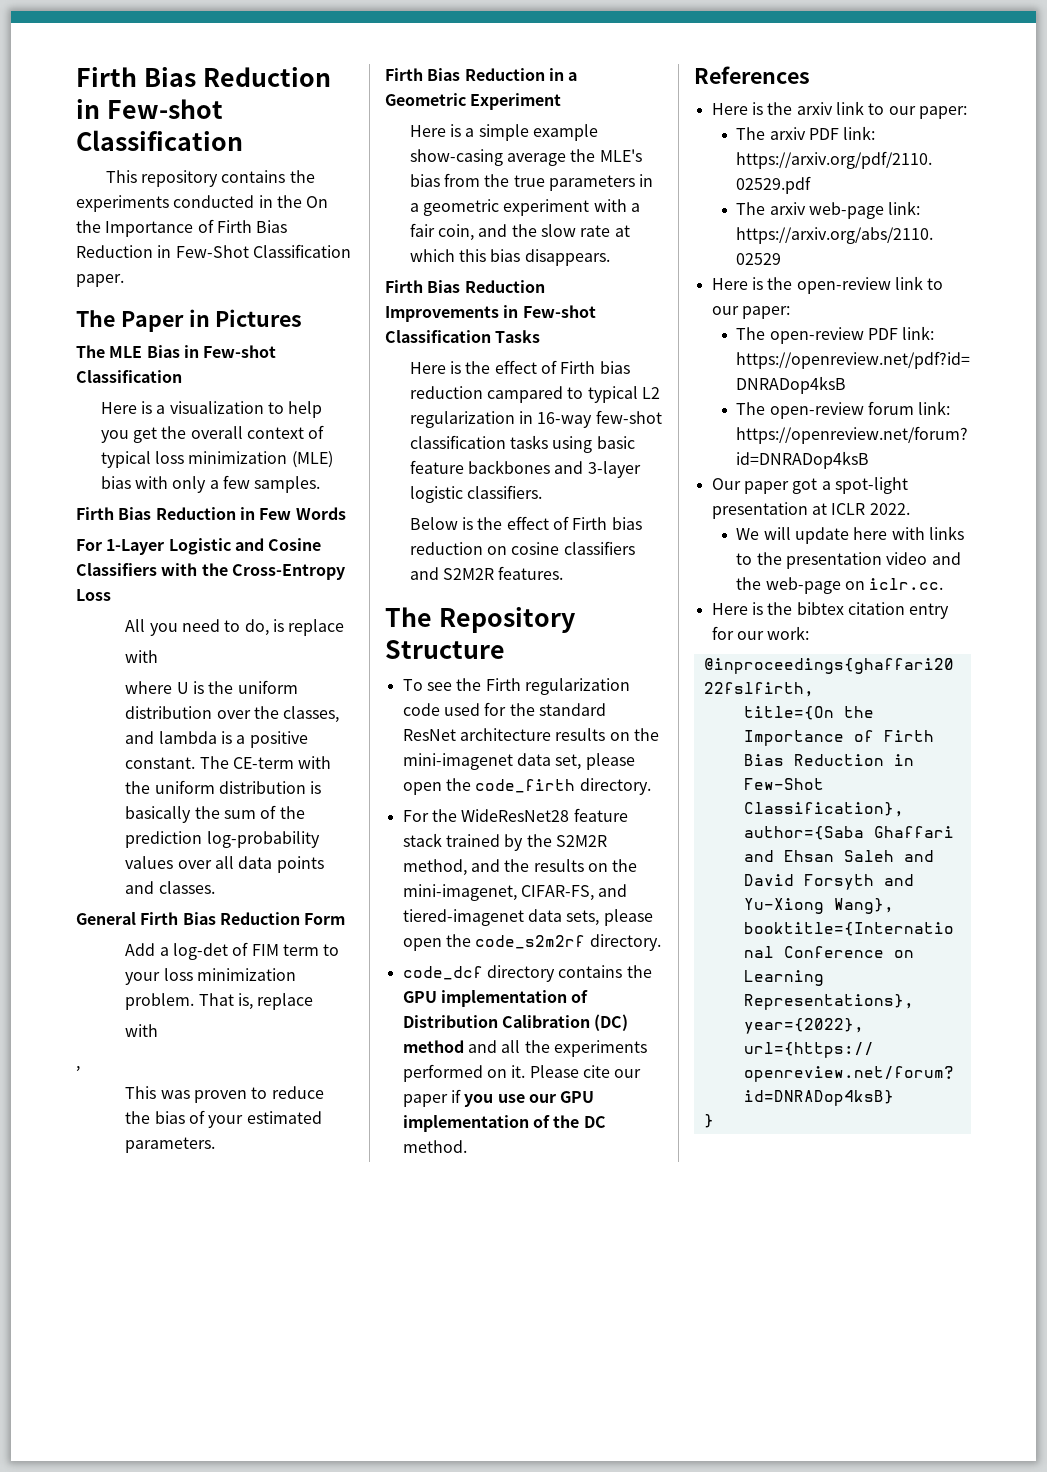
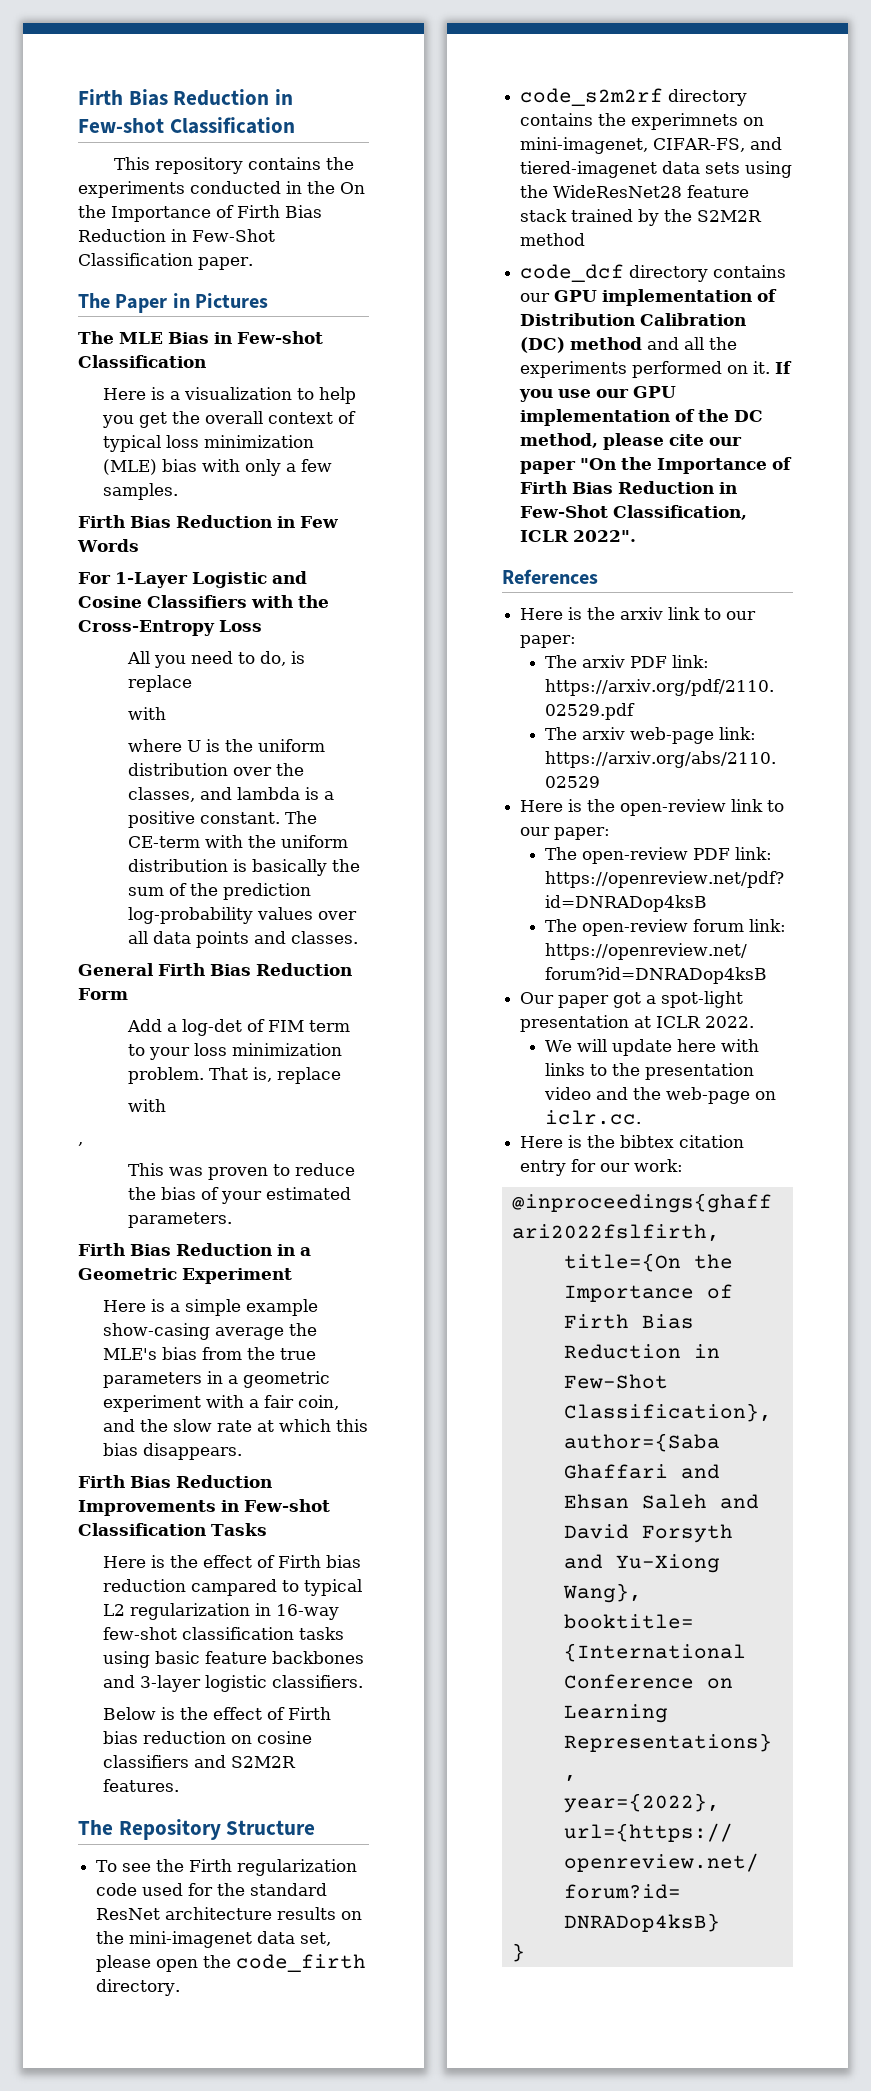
[402,810,429,822] For -> [520,88,748,106] [520,113,765,130] [520,137,783,154] [520,161,793,178] code_s2m2rf directory contains the experimnets on mini-imagenet, CIFAR-FS, and tiered-imagenet data sets using
[402,859,638,876] [402,884,628,901] [402,909,653,926] [402,934,661,951] method, and the results on the mini-imagenet, CIFAR-FS, and tiered-imagenet data sets, please open the code_s2m2rf directory. -> [520,233,586,246] method
[626,965,652,978] the -> [520,293,551,302] our
[529,1065,642,1078] [402,1089,461,1107] Please cite our paper if -> [775,361,793,374] If
[402,1140,467,1153] method. -> [520,433,743,450] [520,457,793,474] [520,481,738,494] [520,505,748,520] [520,530,637,542] method, please cite our paper "On the Importance of Firth Bias Reduction in Few-Shot Classification, ICLR 2022".

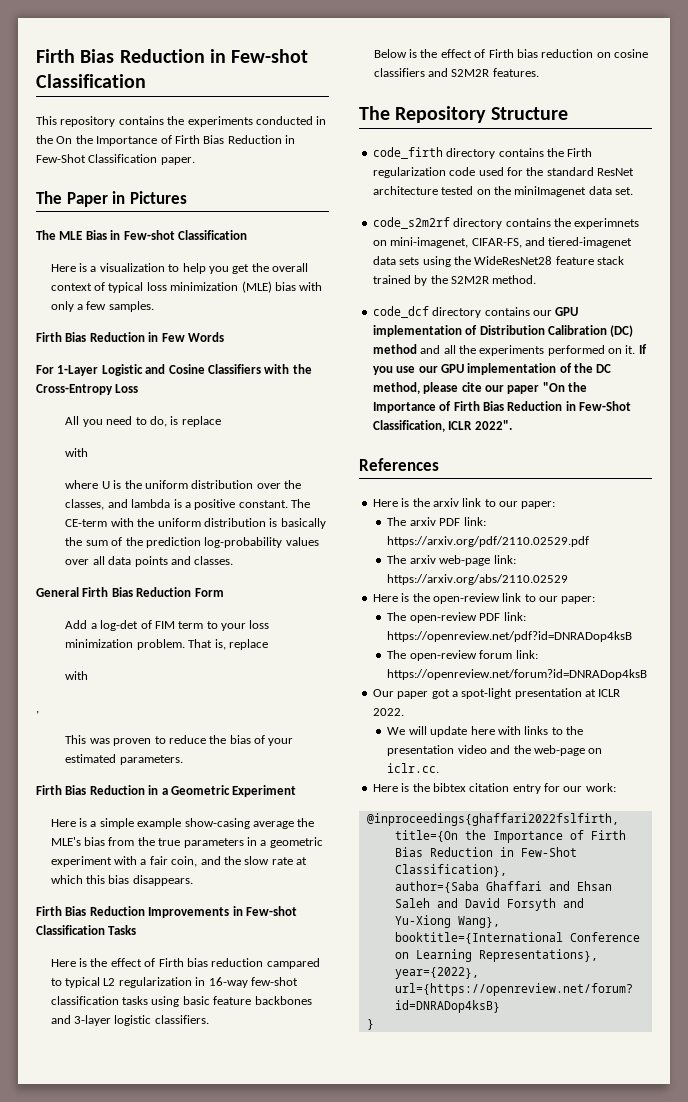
[96,1860,152,1872] To see -> [372,147,544,159] code_firth directory contains
[277,1907,337,1920] results -> [441,186,474,195] tested
[129,1931,332,1948] [96,1954,367,1972] [96,1979,181,1996] mini-imagenet data set, please open the code_firth directory. -> [514,186,633,197] miniImagenet data set.
[520,233,586,246] method -> [492,275,537,284] method.

